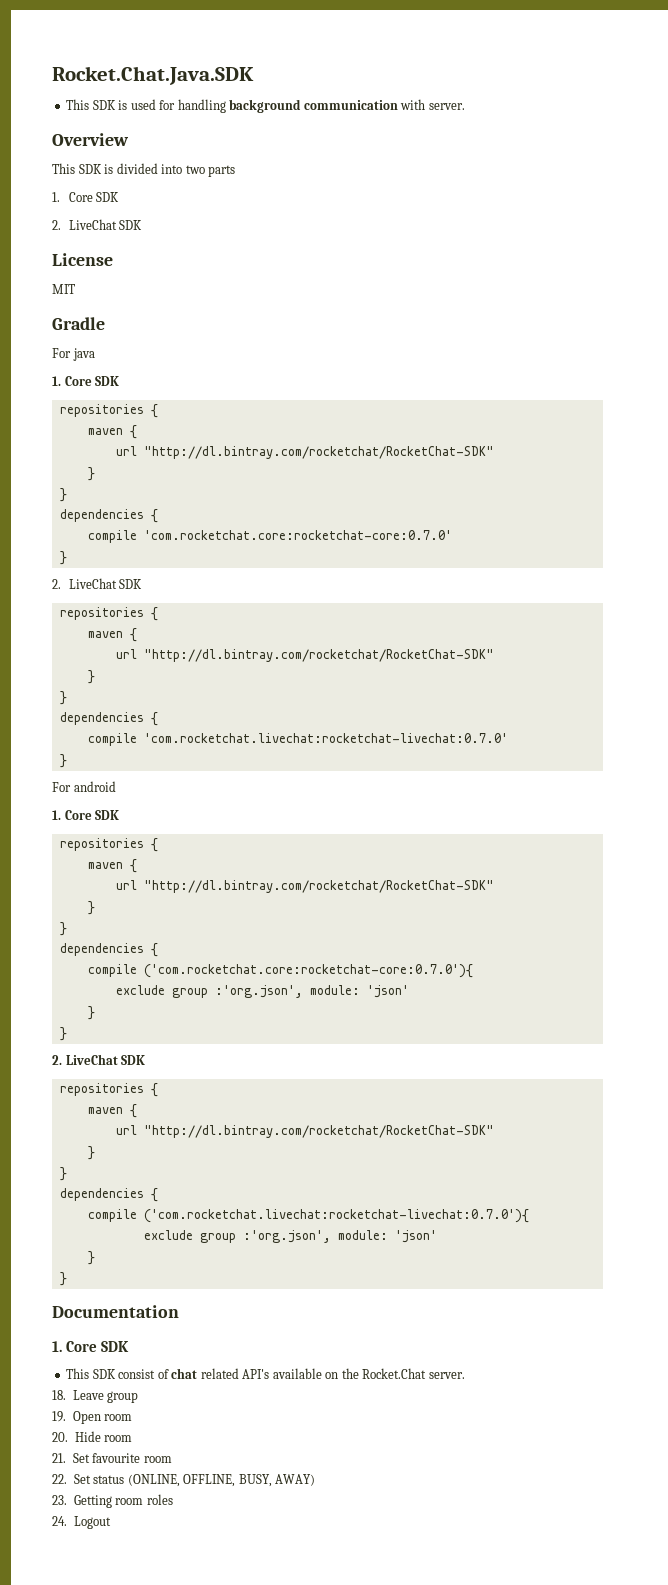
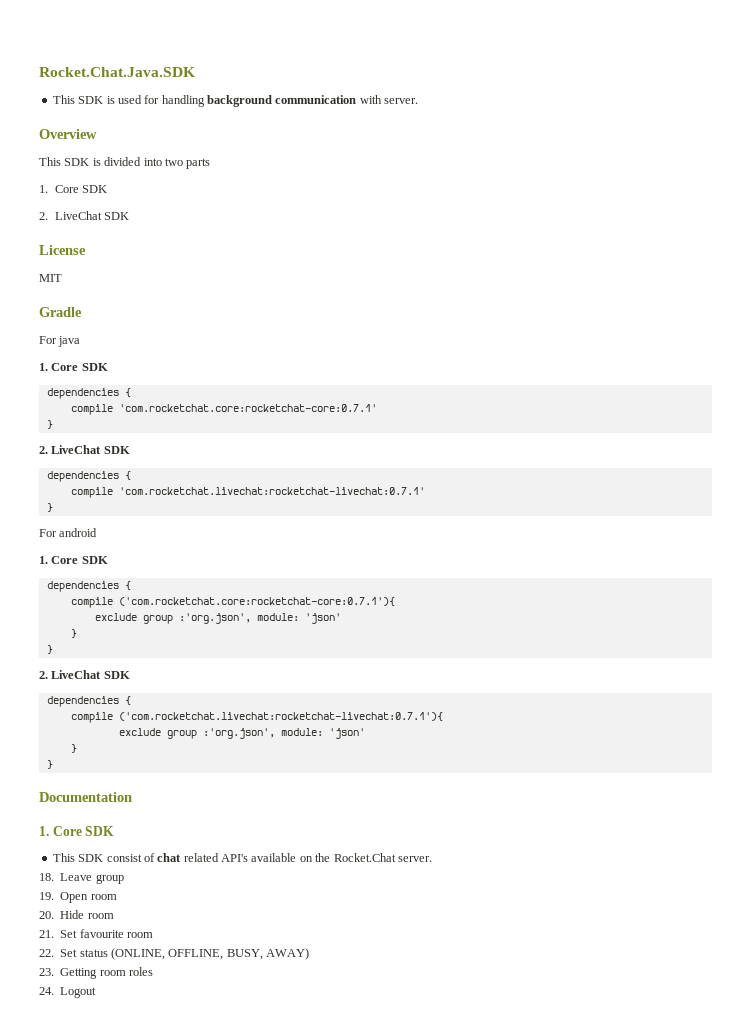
[59,404,158,418] [87,425,137,439] [115,446,494,459] [87,467,95,481] [59,488,67,502] [59,509,158,523] [87,530,452,543] [59,551,67,565] [52,578,143,589] [59,607,158,621] [87,628,137,642] [115,649,494,662] [87,670,95,684] [59,691,67,705] [59,712,158,726] [87,733,508,746] // repositories { // maven { // url "http://dl.bintray.com/rocketchat/RocketChat-SDK" // } // } // dependencies { // compile 'com.rocketchat.core:rocketchat-core:0.7.0' // } // 2. LiveChat SDK // repositories { // maven { // url "http://dl.bintray.com/rocketchat/RocketChat-SDK" // } // } // dependencies { // compile 'com.rocketchat.livechat:rocketchat-livechat:0.7.0' -> [46,388,131,399] [70,404,377,415] [46,420,53,429] [39,445,130,454] [46,471,131,482] [70,487,425,498] // dependencies { // compile 'com.rocketchat.core:rocketchat-core:0.7.1' // } // 2. LiveChat SDK // dependencies { // compile 'com.rocketchat.livechat:rocketchat-livechat:0.7.1'
[59,838,158,852] [87,859,137,873] [115,880,494,893] [87,901,95,915] [59,922,67,936] [59,943,158,957] [87,964,473,978] // repositories { // maven { // url "http://dl.bintray.com/rocketchat/RocketChat-SDK" // } // } // dependencies { // compile ('com.rocketchat.core:rocketchat-core:0.7.0'){ -> [46,581,131,592] [70,597,395,608] // dependencies { // compile ('com.rocketchat.core:rocketchat-core:0.7.1'){
[59,1083,158,1097] [87,1104,137,1118] [115,1125,494,1138] [87,1146,95,1160] [59,1167,67,1181] [59,1188,158,1202] [87,1209,529,1223] // repositories { // maven { // url "http://dl.bintray.com/rocketchat/RocketChat-SDK" // } // } // dependencies { // compile ('com.rocketchat.livechat:rocketchat-livechat:0.7.0'){ -> [46,696,131,707] [70,712,443,723] // dependencies { // compile ('com.rocketchat.livechat:rocketchat-livechat:0.7.1'){

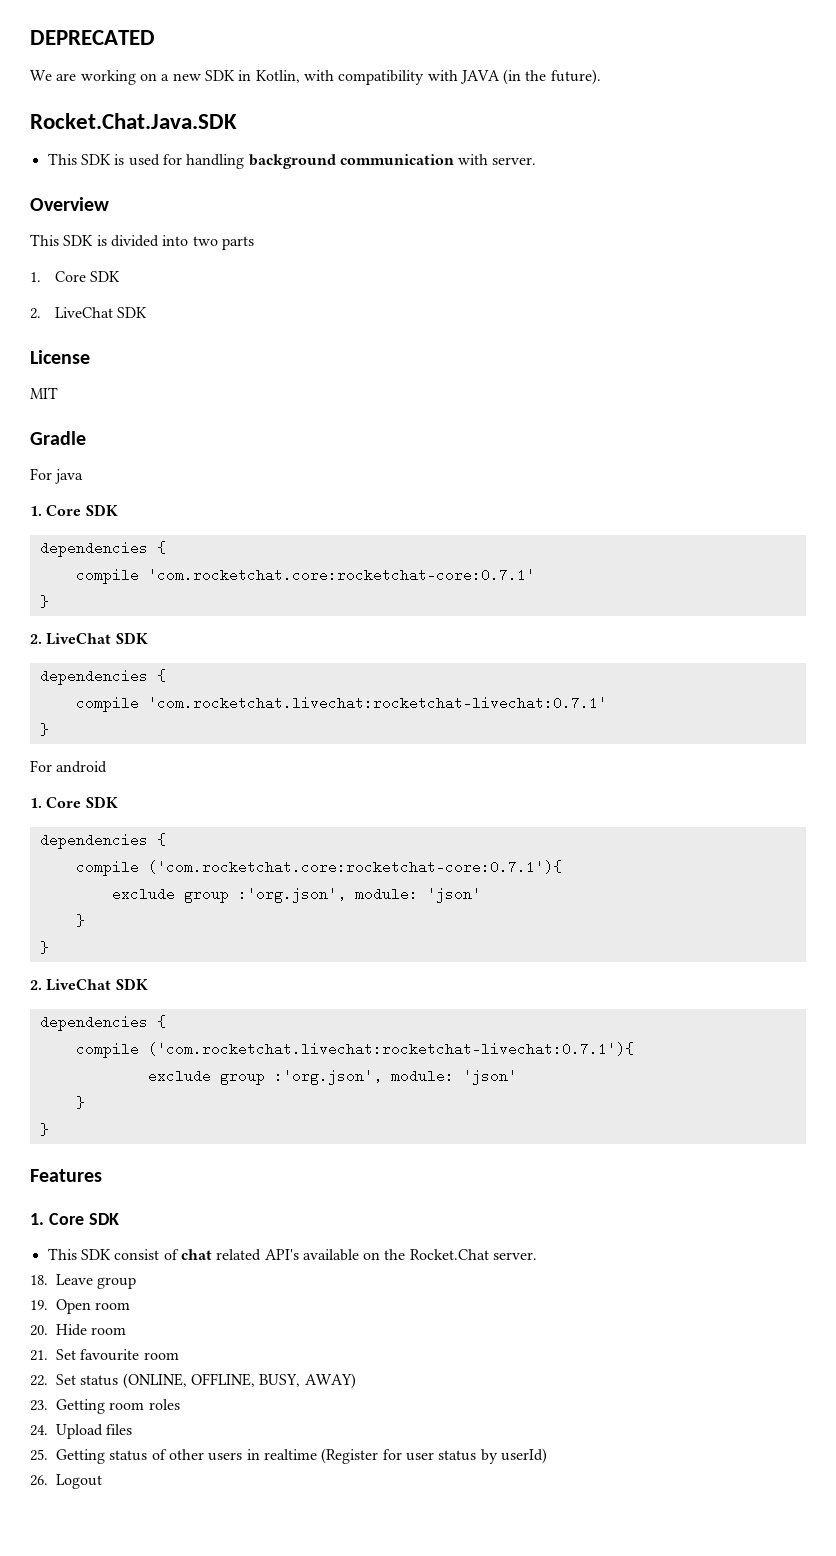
(39, 72) none -> [30,30,155,45] [30,69,601,85] DEPRECATED // We are working on a new SDK in Kotlin, with compatibility with JAVA (in the future). //
[39,792,132,802] Documentation -> [30,1169,102,1182] Features
(54, 991) none -> [56,1424,133,1439] [30,1448,547,1464] [30,1475,48,1486] Upload files // 25. Getting status of other users in realtime (Register for user status by userId) // 26.

